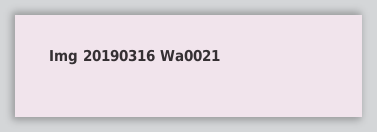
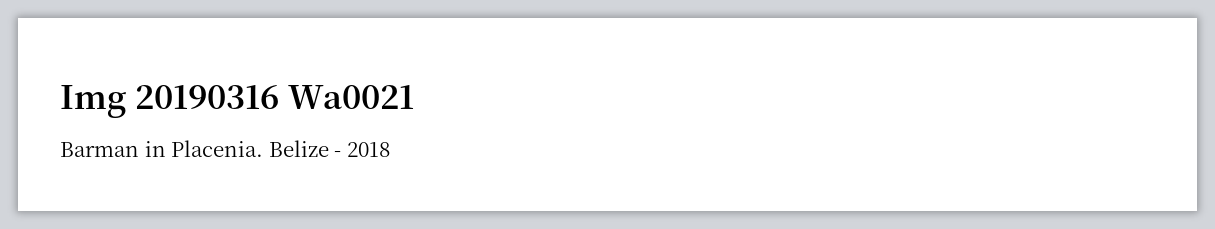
(220, 55) none -> [60,140,390,157] // Barman in Placenia. Belize - 2018

